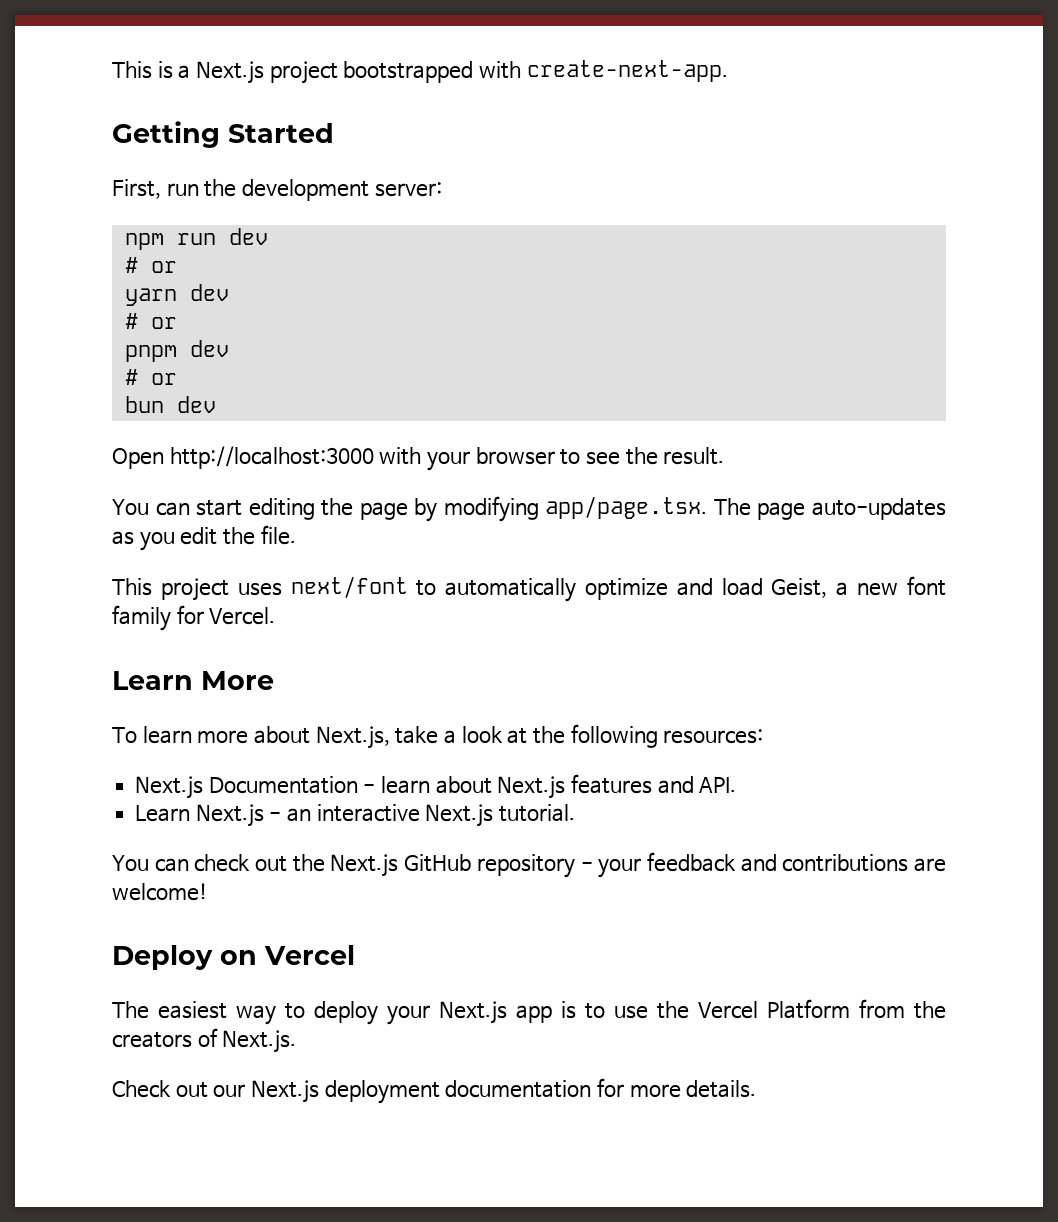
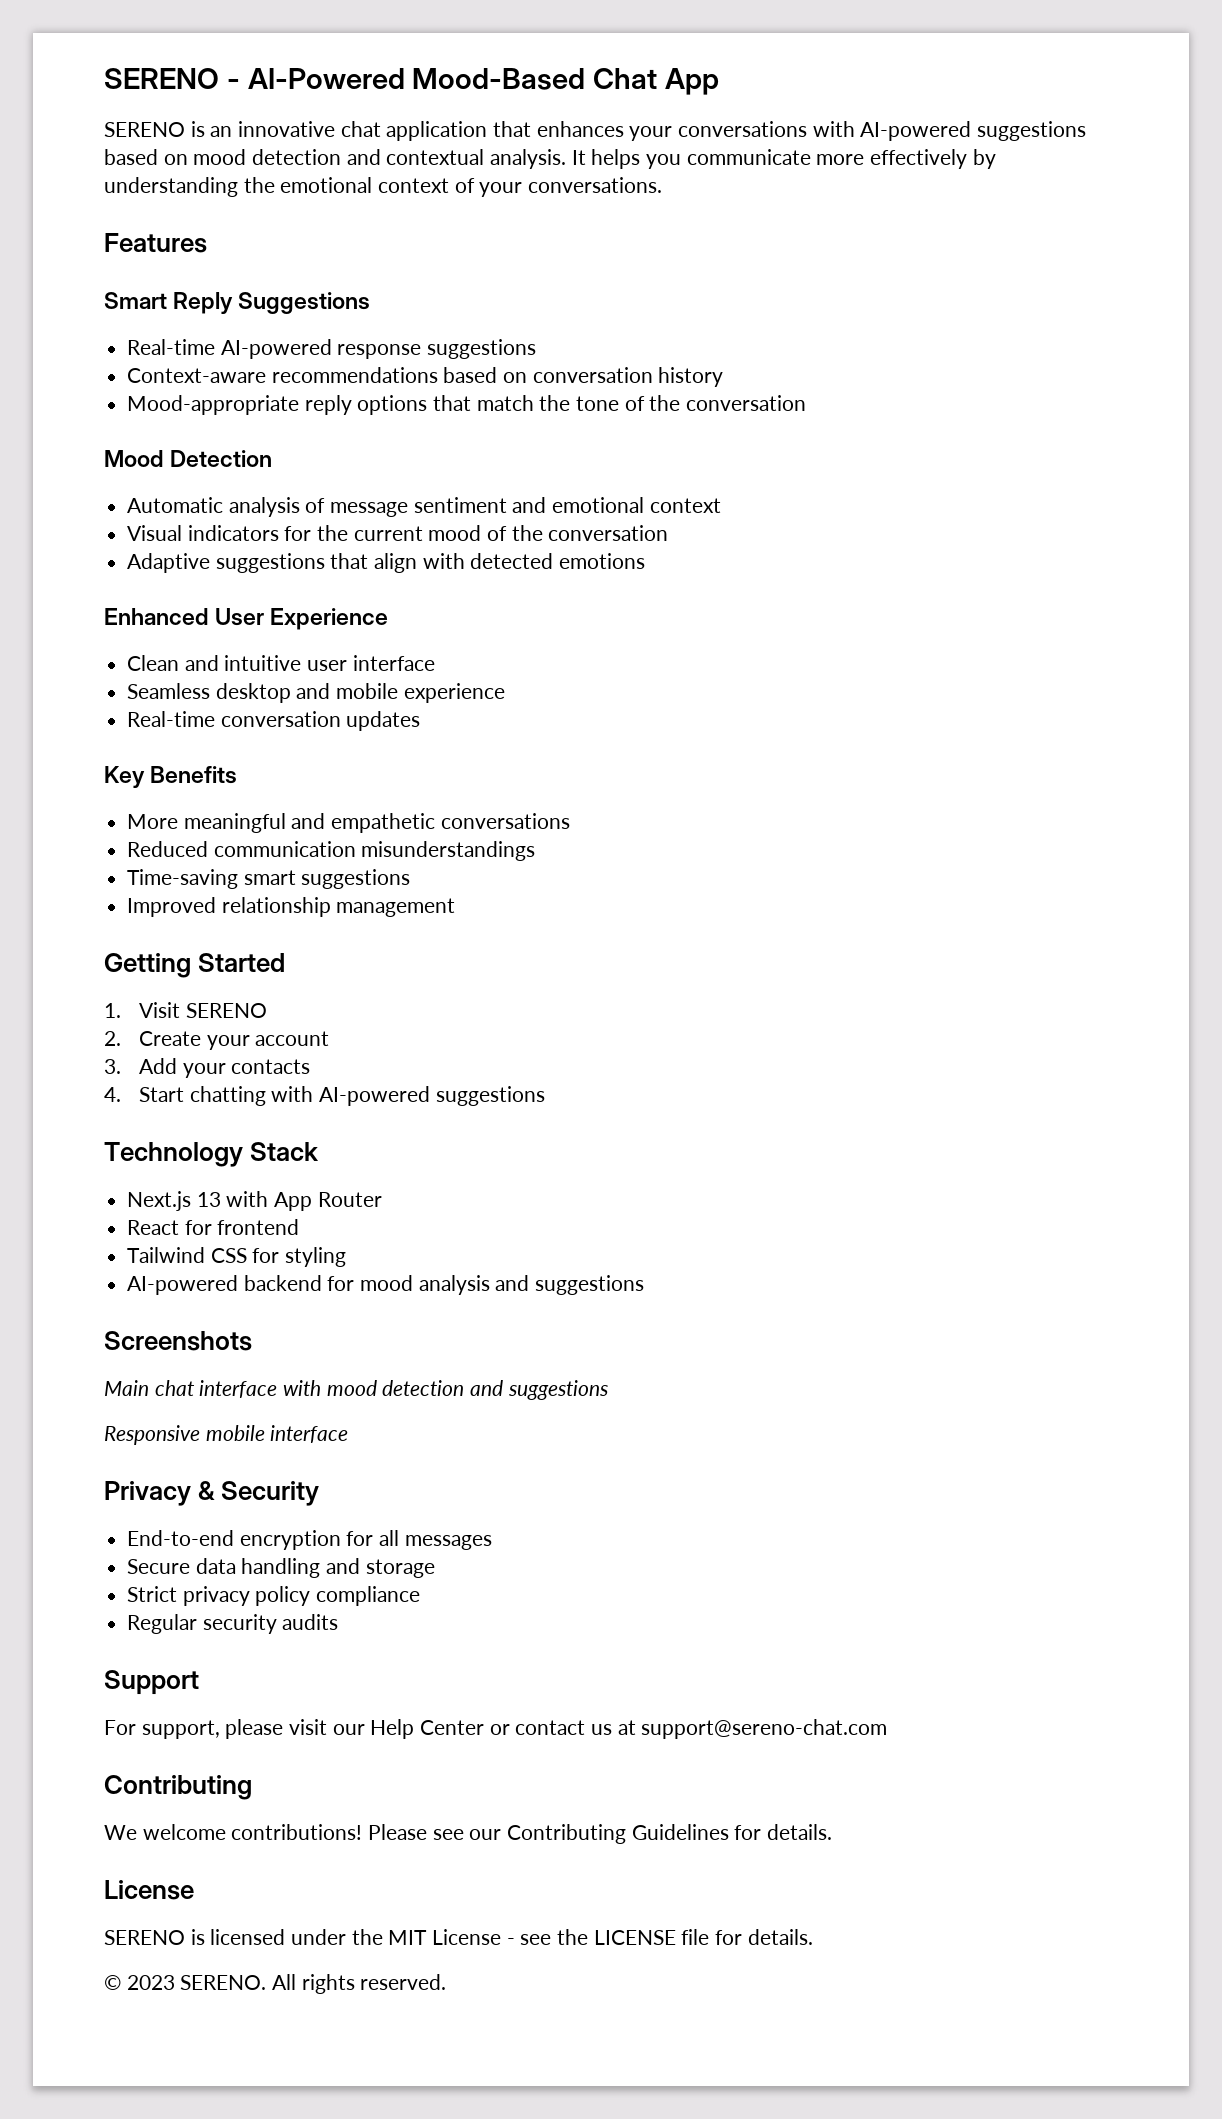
[112,60,728,84] [112,121,334,148] [112,179,442,201] [124,228,268,250] [124,257,177,273] [124,284,229,306] [124,313,177,329] [124,340,229,362] [124,369,177,385] [124,396,216,413] [112,446,725,471] [112,496,947,522] [112,525,296,551] [112,576,946,602] [112,605,276,631] [112,671,274,690] [112,724,764,749] [135,774,737,799] [135,804,576,827] [112,852,947,878] [112,883,208,901] [112,945,355,970] [112,999,947,1025] [112,1028,297,1053] [112,1078,757,1104] This is a Next.js project bootstrapped with create-next-app. // Getting Started // First, run the development server: // npm run dev // # or // yarn dev // # or // pnpm dev // # or // bun dev // Open http://localhost:3000 with your browser to see the result. // You can start editing the page by modifying app/page.tsx. The page auto-updates as you edit the file. // This project uses next/font to automatically optimize and load Geist, a new font family for Vercel. // Learn More // To learn more about Next.js, take a look at the following resources: // Next.js Documentation - learn about Next.js features and API. // Learn Next.js - an interactive Next.js tutorial. // You can check out the Next.js GitHub repository - your feedback and contributions are welcome! // Deploy on Vercel // The easiest way to deploy your Next.js app is to use the Vercel Platform from the creators of Next.js. // Check out our Next.js deployment documentation for more details. -> [104,68,720,95] [104,121,1087,141] [104,149,996,169] [104,177,663,197] [104,233,207,253] [104,292,371,314] [127,339,537,359] [127,367,724,387] [127,395,807,415] [104,450,273,467] [127,497,721,517] [127,525,669,541] [127,553,646,573] [104,608,389,630] [127,655,435,671] [127,683,505,703] [127,711,421,731] [104,766,238,788] [127,813,570,833] [127,841,536,861] [127,869,411,889] [127,897,456,917] [104,953,286,978] [104,1002,267,1018] [104,1031,330,1050] [104,1058,311,1078] [104,1086,545,1106] [104,1142,320,1167] [127,1191,382,1211] [127,1219,300,1235] [127,1247,347,1267] [127,1275,645,1295] [104,1331,252,1351] [104,1380,608,1400] [104,1425,349,1445] [104,1481,320,1506] [127,1530,492,1550] [127,1558,435,1578] [127,1586,421,1606] [127,1614,339,1634] [104,1670,199,1695] [104,1719,888,1739] [104,1775,252,1800] [104,1824,833,1844] [104,1880,194,1900] [104,1929,813,1945] [104,1974,447,1994] SERENO - AI-Powered Mood-Based Chat App // SERENO is an innovative chat application that enhances your conversations with AI-powered suggestions based on mood detection and contextual analysis. It helps you communicate more effectively by understanding the emotional context of your conversations. // Features // Smart Reply Suggestions // Real-time AI-powered response suggestions // Context-aware recommendations based on conversation history // Mood-appropriate reply options that match the tone of the conversation // Mood Detection // Automatic analysis of message sentiment and emotional context // Visual indicators for the current mood of the conversation // Adaptive suggestions that align with detected emotions // Enhanced User Experience // Clean and intuitive user interface // Seamless desktop and mobile experience // Real-time conversation updates // Key Benefits // More meaningful and empathetic conversations // Reduced communication misunderstandings // Time-saving smart suggestions // Improved relationship management // Getting Started // 1. Visit SERENO // 2. Create your account // 3. Add your contacts // 4. Start chatting with AI-powered suggestions // Technology Stack // Next.js 13 with App Router // React for frontend // Tailwind CSS for styling // AI-powered backend for mood analysis and suggestions // Screenshots // Main chat interface with mood detection and suggestions // Responsive mobile interface // Privacy & Security // End-to-end encryption for all messages // Secure data handling and storage // Strict privacy policy compliance // Regular security audits // Support // For support, please visit our Help Center or contact us at support@sereno-chat.com // Contributing // We welcome contributions! Please see our Contributing Guidelines for details. // License // SERENO is licensed under the MIT License - see the LICENSE file for details. // © 2023 SERENO. All rights reserved.

